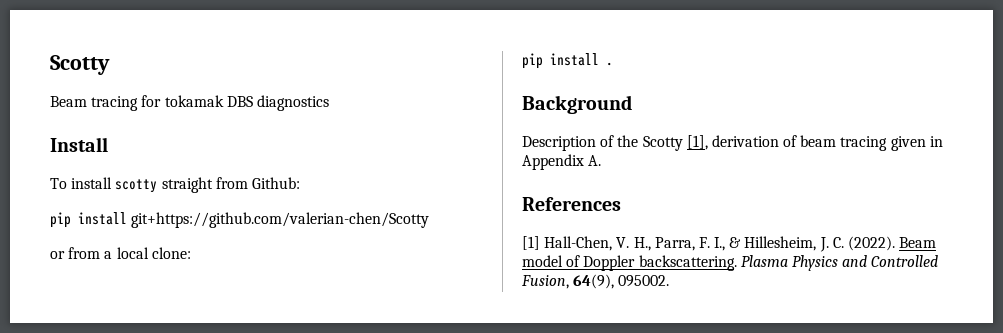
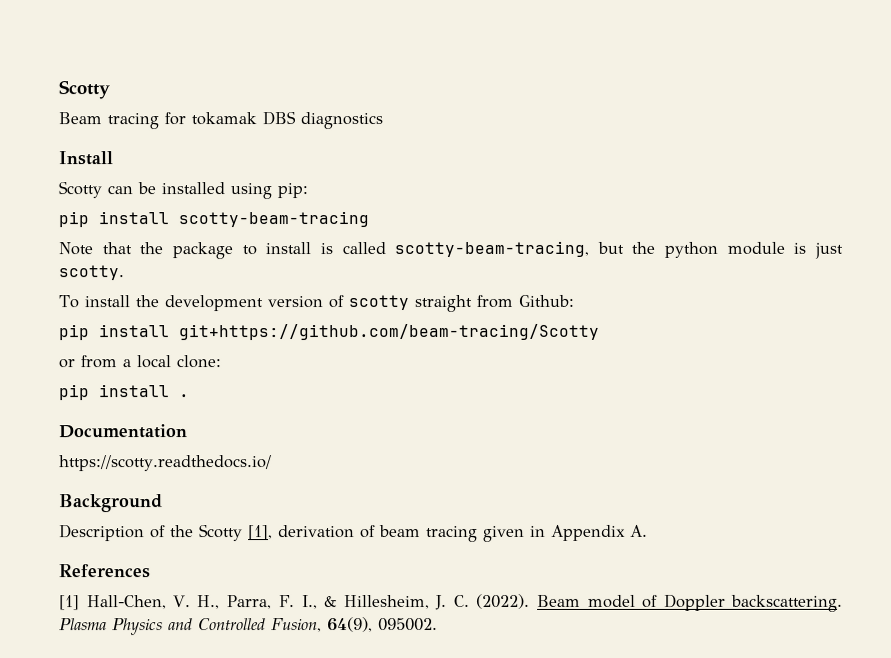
[50,177,113,189] To install -> [58,181,308,200] [58,211,369,228] [58,240,843,260] [58,265,124,281] [58,295,344,312] Scotty can be installed using pip: // pip install scotty-beam-tracing // Note that the package to install is called scotty-beam-tracing, but the python module is just scotty. // To install the development version of
[131,212,430,228] git+https://github.com/valerian-chen/Scotty -> [178,323,600,341] git+https://github.com/beam-tracing/Scotty
(613, 64) none -> [59,424,188,439] [59,455,272,472] // Documentation // https://scotty.readthedocs.io/

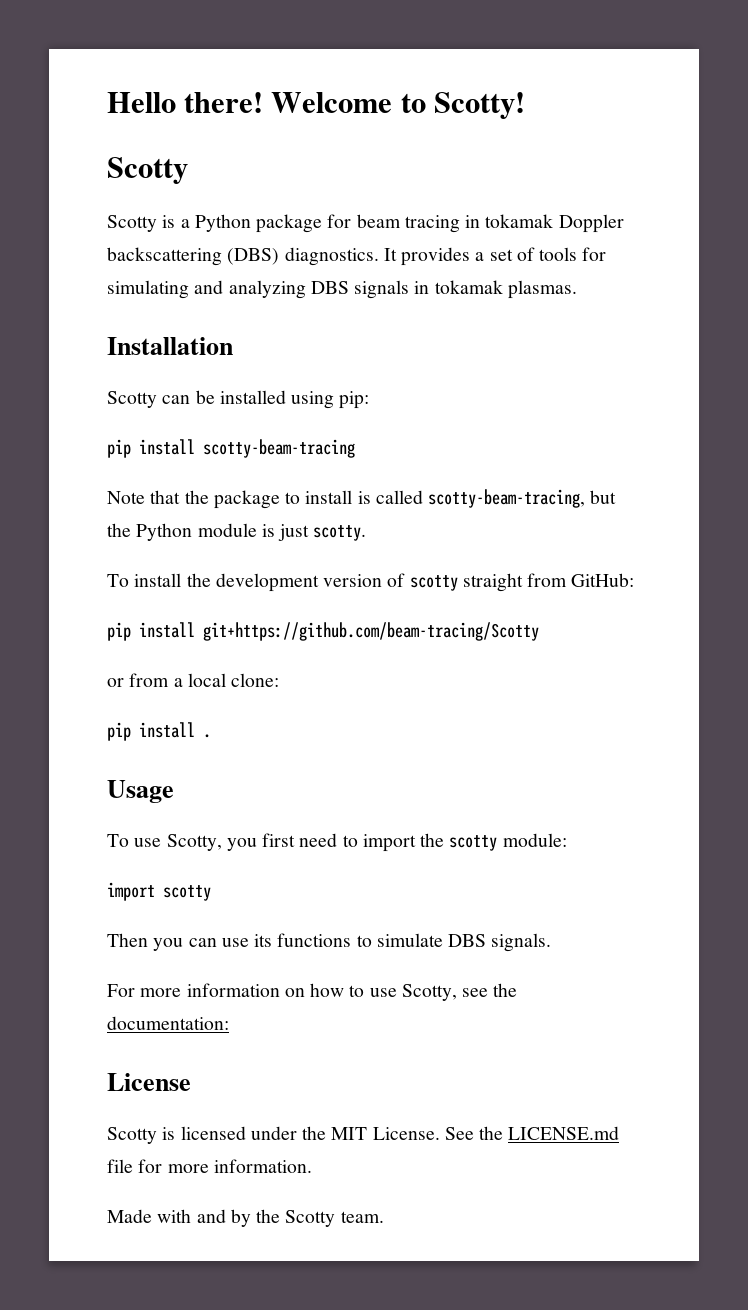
[58,80,110,100] [58,111,383,130] [58,151,113,166] Scotty // Beam tracing for tokamak DBS diagnostics // Install -> [107,92,525,119] [107,157,188,184] [107,214,624,233] [107,247,607,266] [107,280,577,299] [107,337,233,355] Hello there! Welcome to Scotty! // Scotty // Scotty is a Python package for beam tracing in tokamak Doppler backscattering (DBS) diagnostics. It provides a set of tools for simulating and analyzing DBS signals in tokamak plasmas. // Installation
[664,241,719,258] python -> [136,523,193,541] Python
[517,294,574,307] Github: -> [571,573,635,587] GitHub:
[59,424,188,439] [59,455,272,472] [59,494,163,513] [59,524,648,543] [59,564,151,579] [59,593,843,612] [59,617,438,636] Documentation // https://scotty.readthedocs.io/ // Background // Description of the Scotty [1], derivation of beam tracing given in Appendix A. // References // [1] Hall-Chen, V. H., Parra, F. I., & Hillesheim, J. C. (2022). Beam model of Doppler backscattering. Plasma Physics and Controlled Fusion, 64(9), 095002. -> [107,780,174,803] [107,833,567,852] [107,882,211,901] [107,933,552,952] [107,983,518,1001] [107,1016,229,1030] [107,1073,191,1091] [107,1126,620,1144] [107,1159,312,1173] [107,1209,384,1227] Usage // To use Scotty, you first need to import the scotty module: // import scotty // Then you can use its functions to simulate DBS signals. // For more information on how to use Scotty, see the documentation: // License // Scotty is licensed under the MIT License. See the LICENSE.md file for more information. // Made with and by the Scotty team.

